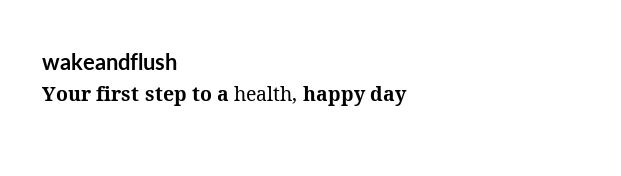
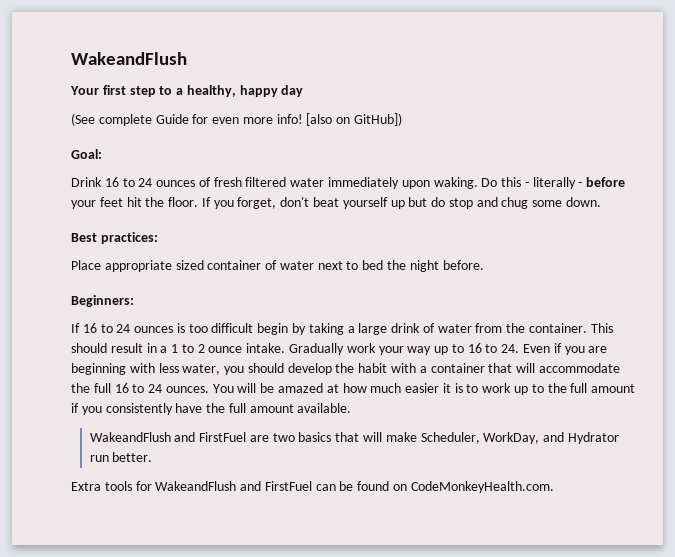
[42,53,177,70] wakeandflush -> [71,52,187,65] WakeandFlush
[234,86,298,104] health, -> [186,85,236,97] healthy,
(407, 96) none -> [71,113,403,126] [71,149,102,159] [71,177,626,189] [71,197,602,209] [71,232,158,244] [71,260,484,272] [71,295,134,307] [71,323,613,335] [71,343,608,355] [71,363,620,375] [71,383,636,395] [71,403,352,415] [89,432,619,444] [89,452,153,462] [71,481,554,493] // (See complete Guide for even more info! [also on GitHub]) // Goal: // Drink 16 to 24 ounces of fresh filtered water immediately upon waking. Do this - literally - before your feet hit the floor. If you forget, don't beat yourself up but do stop and chug some down. // Best practices: // Place appropriate sized container of water next to bed the night before. // Beginners: // If 16 to 24 ounces is too difficult begin by taking a large drink of water from the container. This should result in a 1 to 2 ounce intake. Gradually work your way up to 16 to 24. Even if you are beginning with less water, you should develop the habit with a container that will accommodate the full 16 to 24 ounces. You will be amazed at how much easier it is to work up to the full amount if you consistently have the full amount available. // WakeandFlush and FirstFuel are two basics that will make Scheduler, WorkDay, and Hydrator run better. // Extra tools for WakeandFlush and FirstFuel can be found on CodeMonkeyHealth.com.

